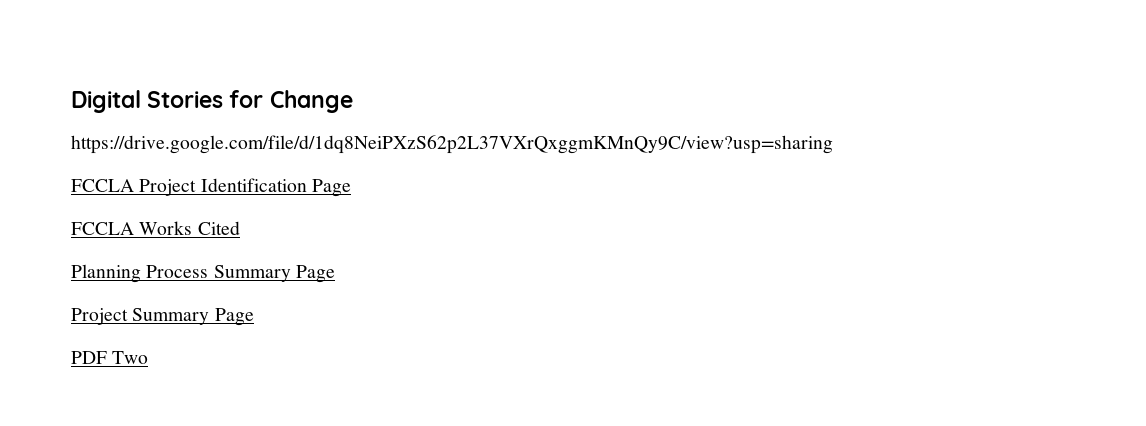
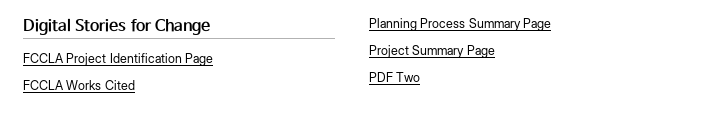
[71,135,833,154] // https://drive.google.com/file/d/1dq8NeiPXzS62p2L37VXrQxggmKMnQy9C/view?usp=sharing -> (210, 27) none

